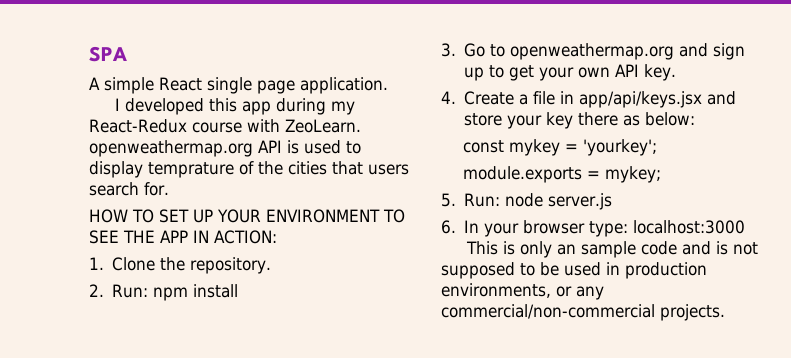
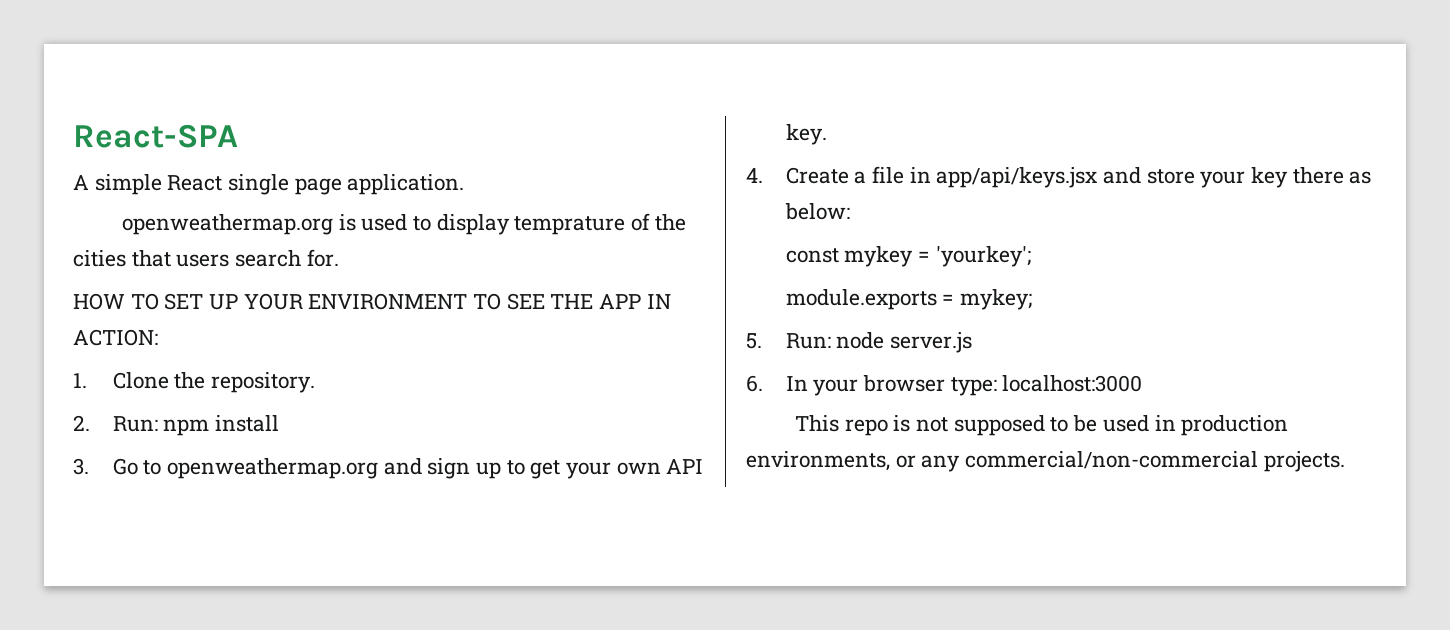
[89,46,127,62] SPA -> [73,124,238,148] React-SPA
[115,98,356,115] [89,119,361,133] [89,140,282,157] I developed this app during my React-Redux course with ZeoLearn. openweathermap.org API -> [122,214,334,235] openweathermap.org
[503,241,712,258] is only an sample code and -> [844,419,888,436] repo

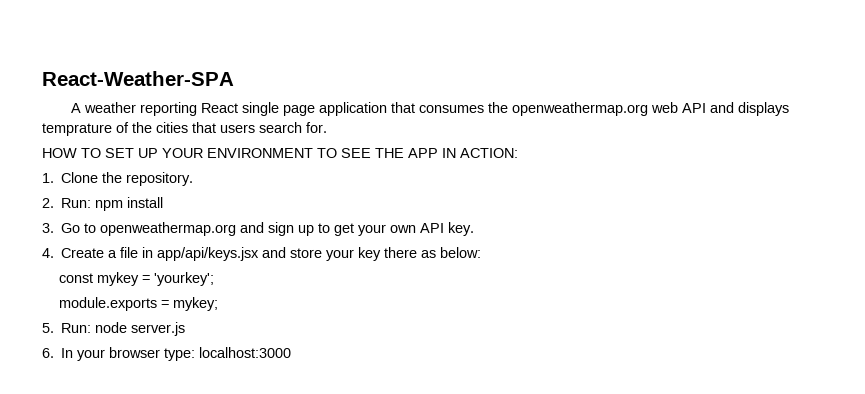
[73,124,238,148] React-SPA -> [42,71,234,86] React-Weather-SPA
[94,174,162,195] simple -> [83,102,197,116] weather reporting
[347,174,465,195] [122,214,510,235] application. // openweathermap.org is used to display -> [318,102,789,116] application that consumes the openweathermap.org web API and displays
[795,415,1289,436] [746,451,1345,472] // This repo is not supposed to be used in production environments, or any commercial/non-commercial projects. -> (292, 352) none

